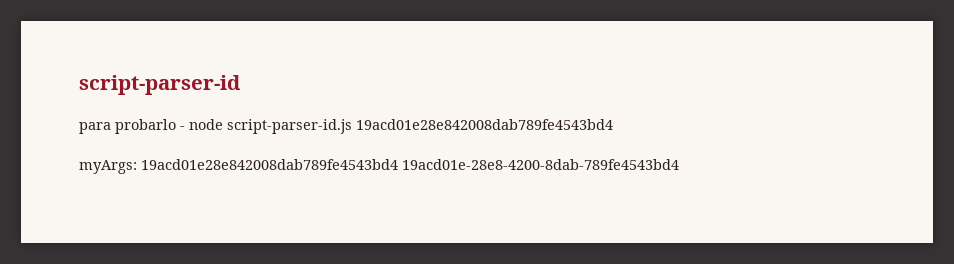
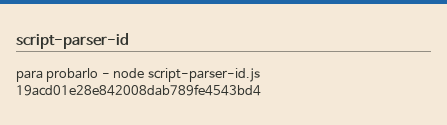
[79,159,679,174] // myArgs: 19acd01e28e842008dab789fe4543bd4 19acd01e-28e8-4200-8dab-789fe4543bd4 -> (261, 90) none

